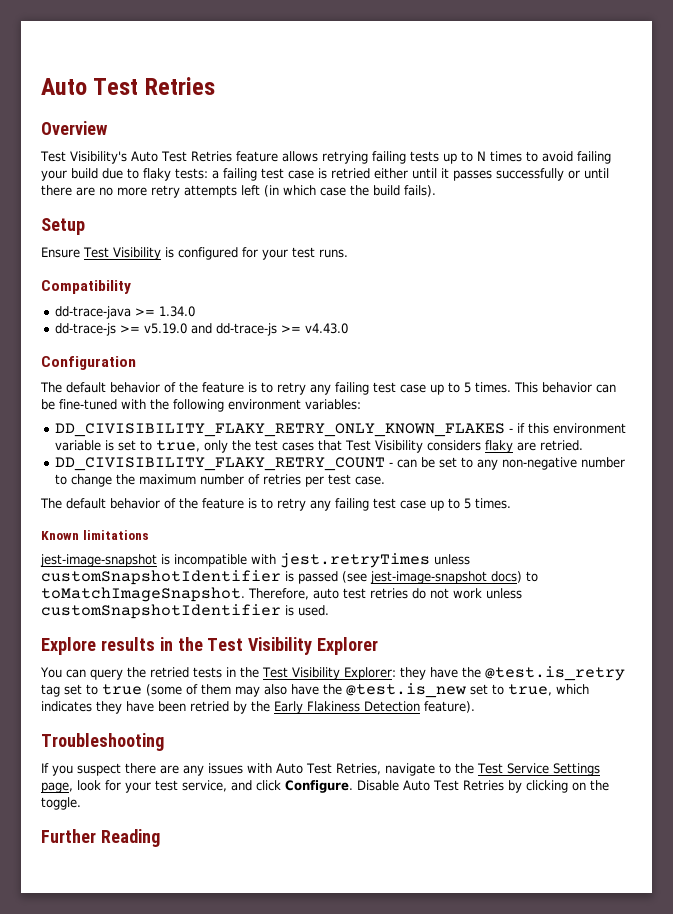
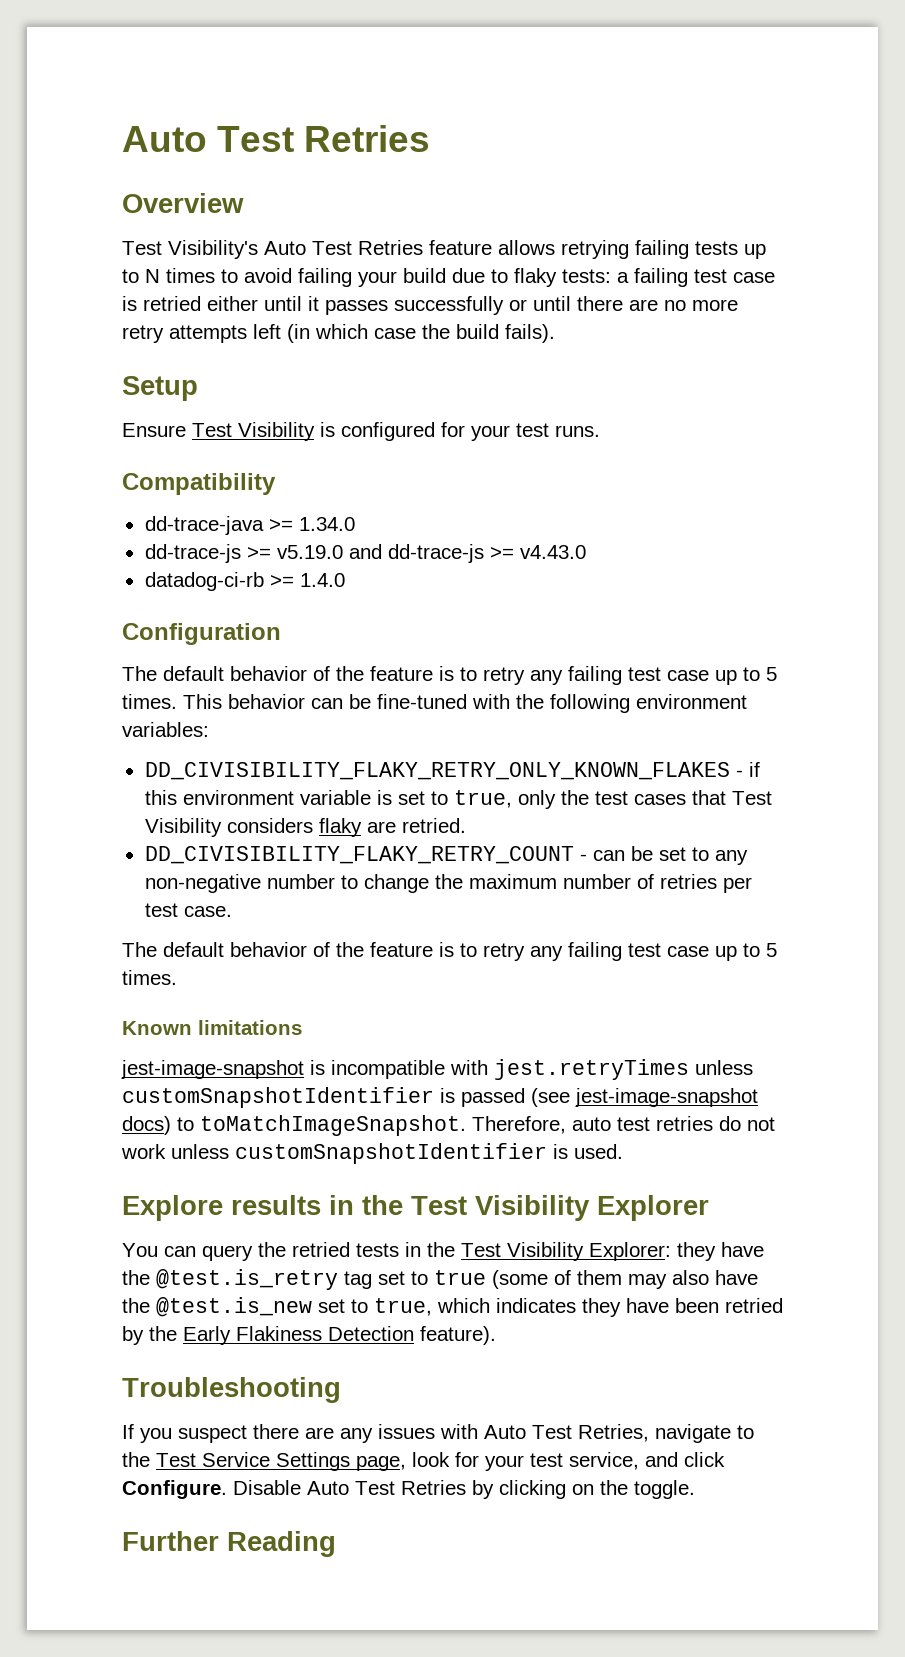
(349, 328) none -> [144,572,345,591] // datadog-ci-rb >= 1.4.0

